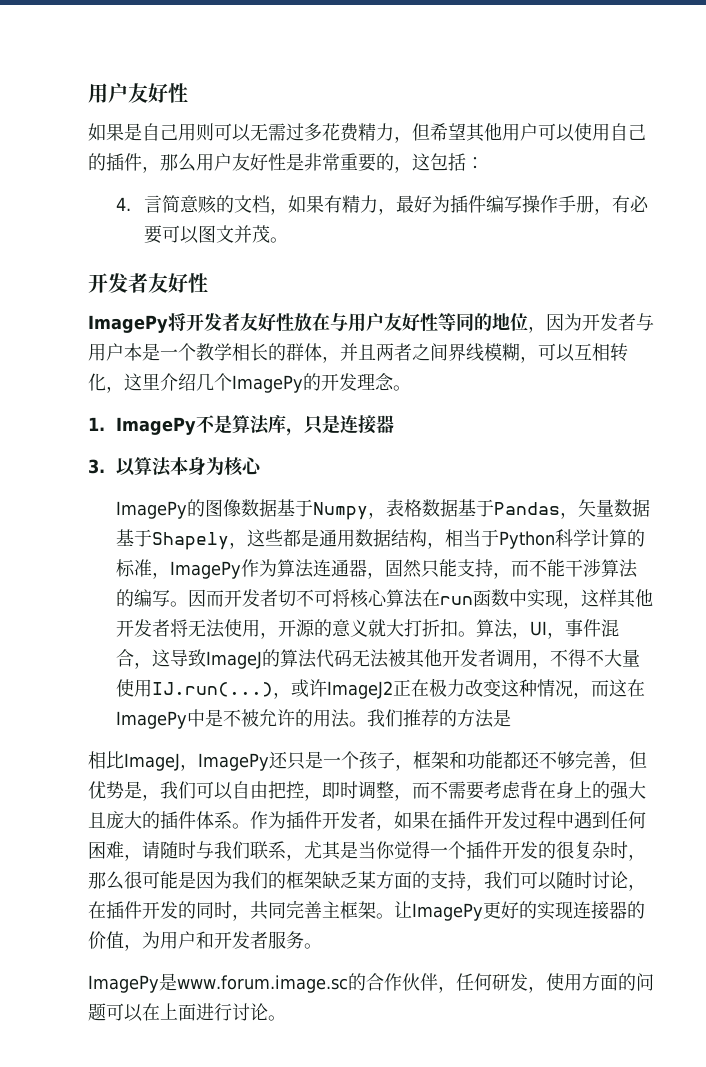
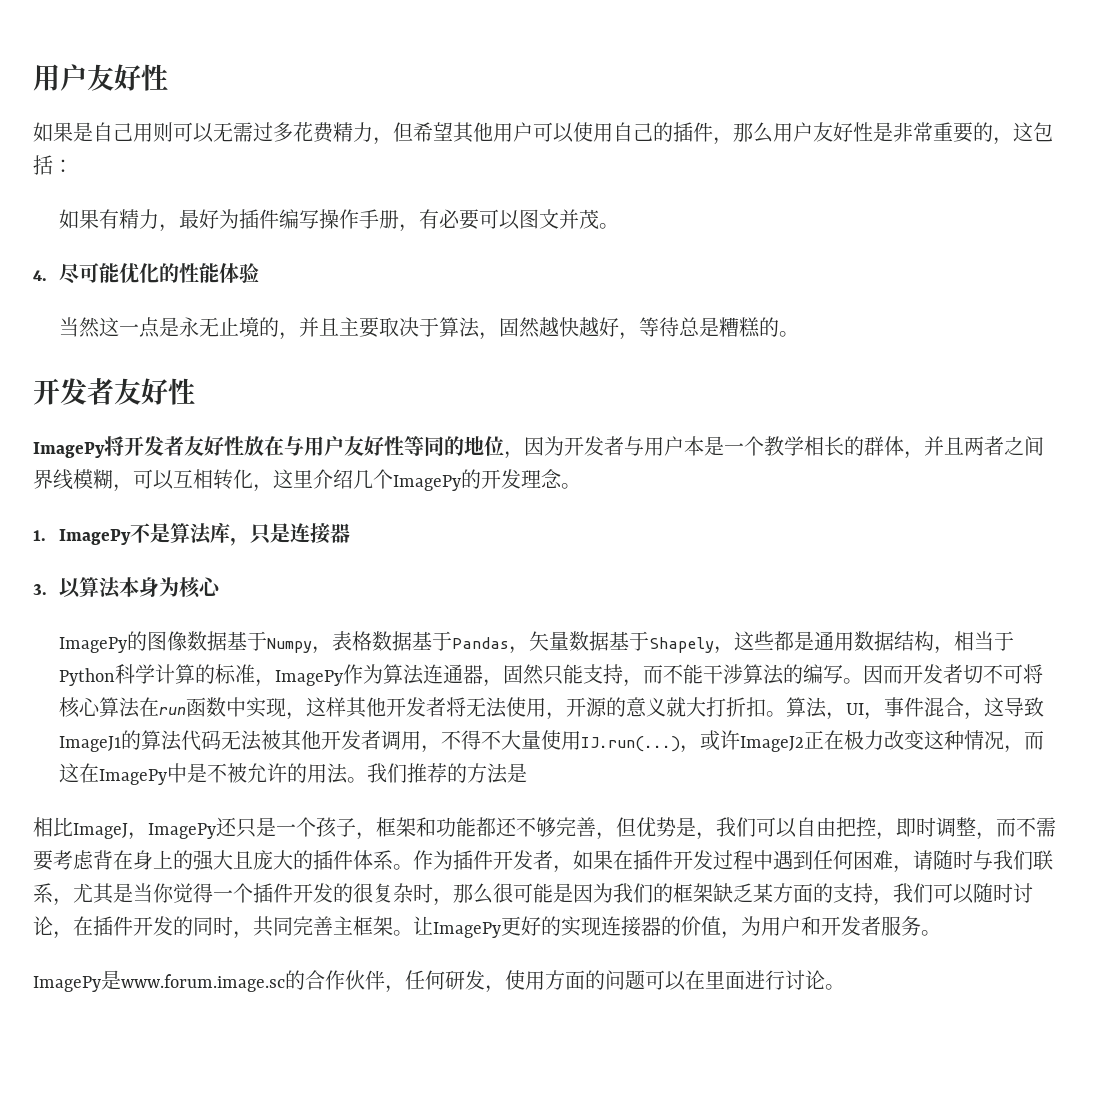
[116,195,289,215] 4.言简意赅的文档， -> (73, 166) none
(289, 240) none -> [33,263,260,284] [59,317,800,340] // 4.尽可能优化的性能体验 // 当然这一点是永无止境的，并且主要取决于算法，固然越快越好，等待总是糟糕的。
[206,651,263,669] ImageJ -> [59,736,122,752] ImageJ1
[160,1003,178,1020] 上 -> [705,971,725,989] 里

